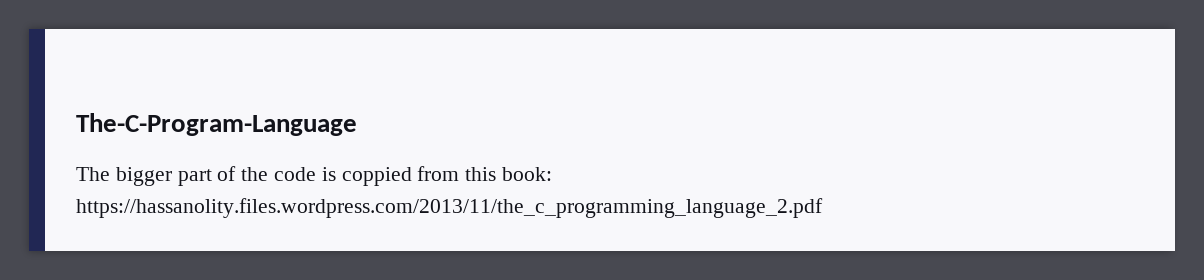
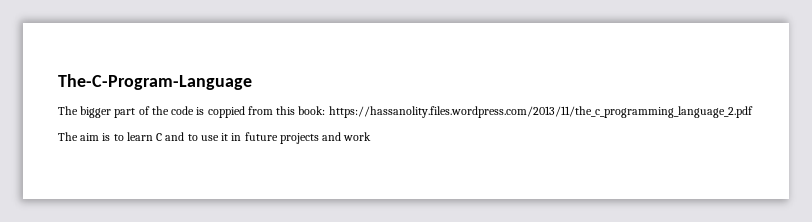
(823, 208) none -> [58,132,372,144] // The aim is to learn C and to use it in future projects and work

